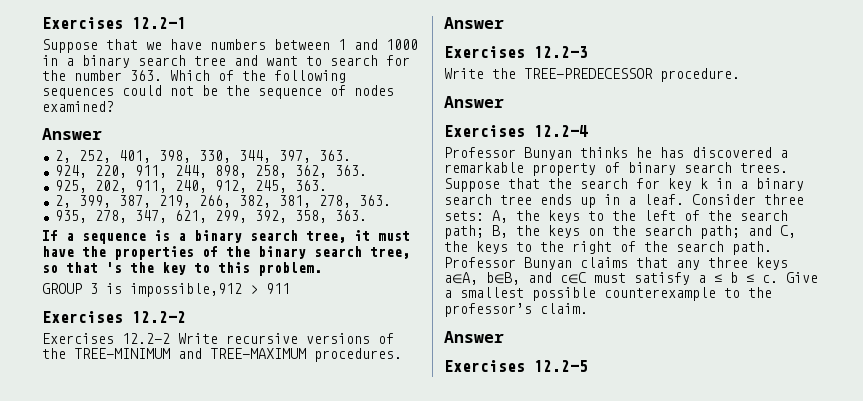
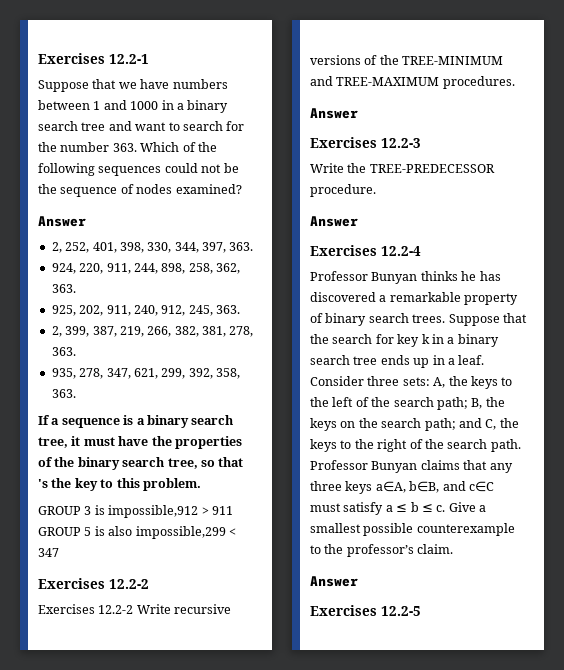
(290, 288) none -> [38,526,236,539] [38,548,59,557] GROUP 5 is also impossible,299 < 347

